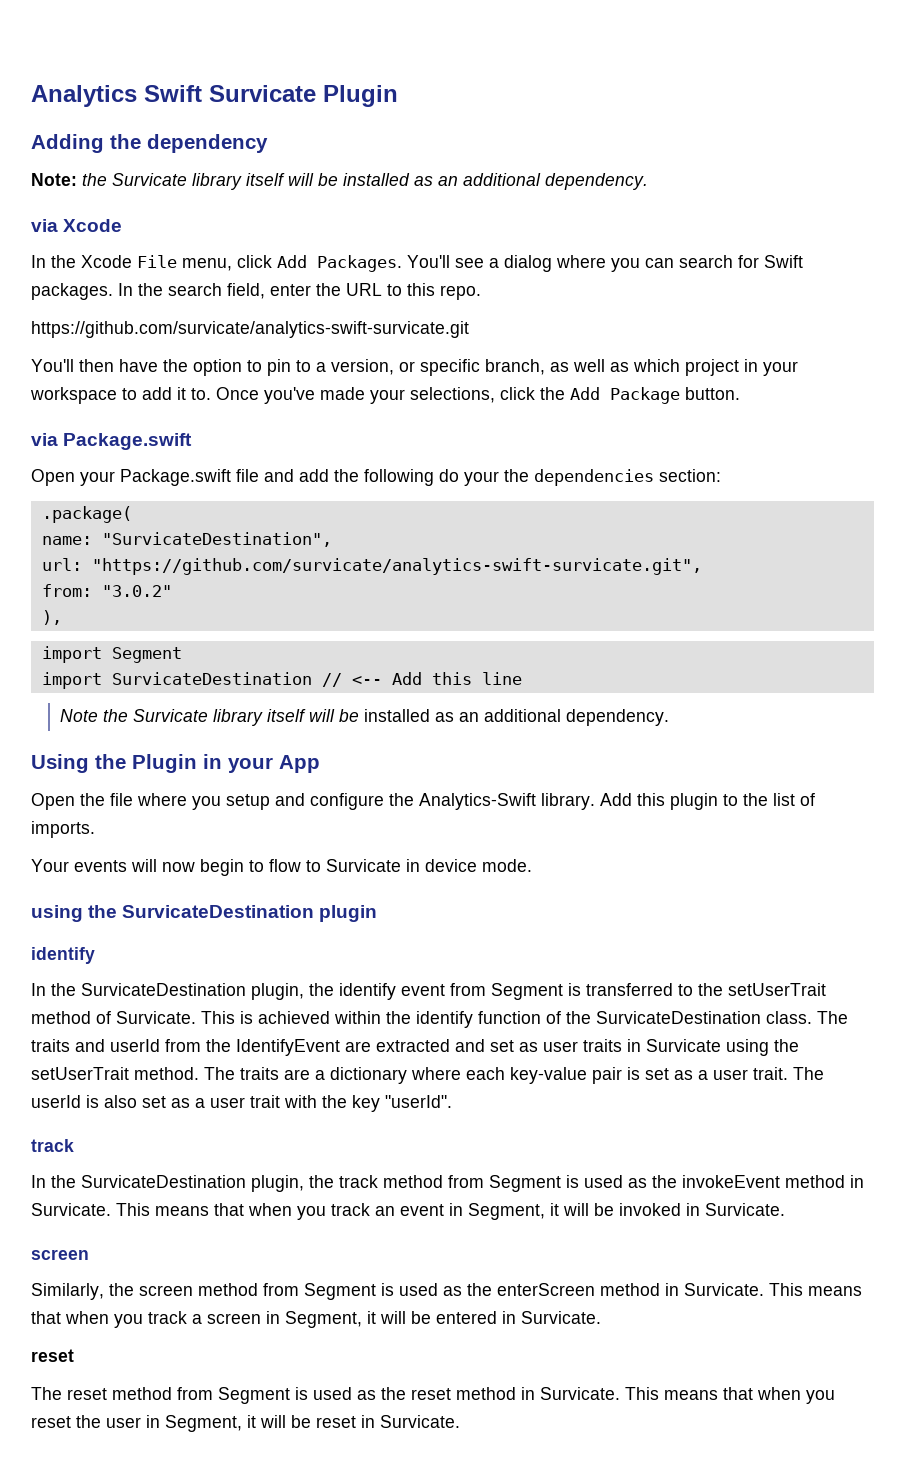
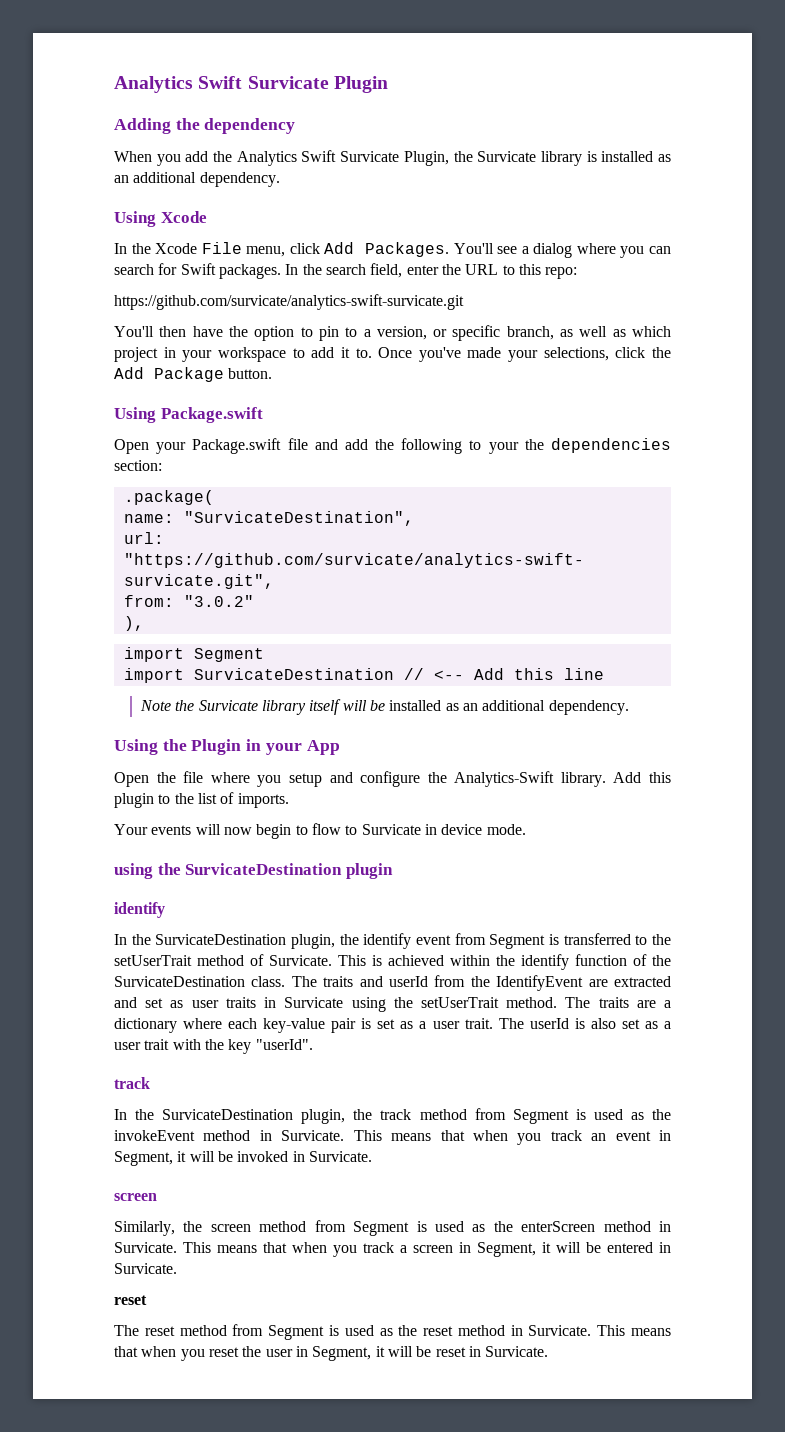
[31,173,648,190] [31,219,58,232] Note: the Survicate library itself will be installed as an additional dependency. // via -> [114,150,671,166] [114,172,280,187] [114,211,156,227] When you add the Analytics Swift Survicate Plugin, the Survicate library is installed as an additional dependency. // Using
[440,285,481,300] repo. -> [545,267,578,279] repo:
[31,433,58,446] via -> [114,407,156,423] Using
[439,469,459,482] do -> [469,440,482,450] to

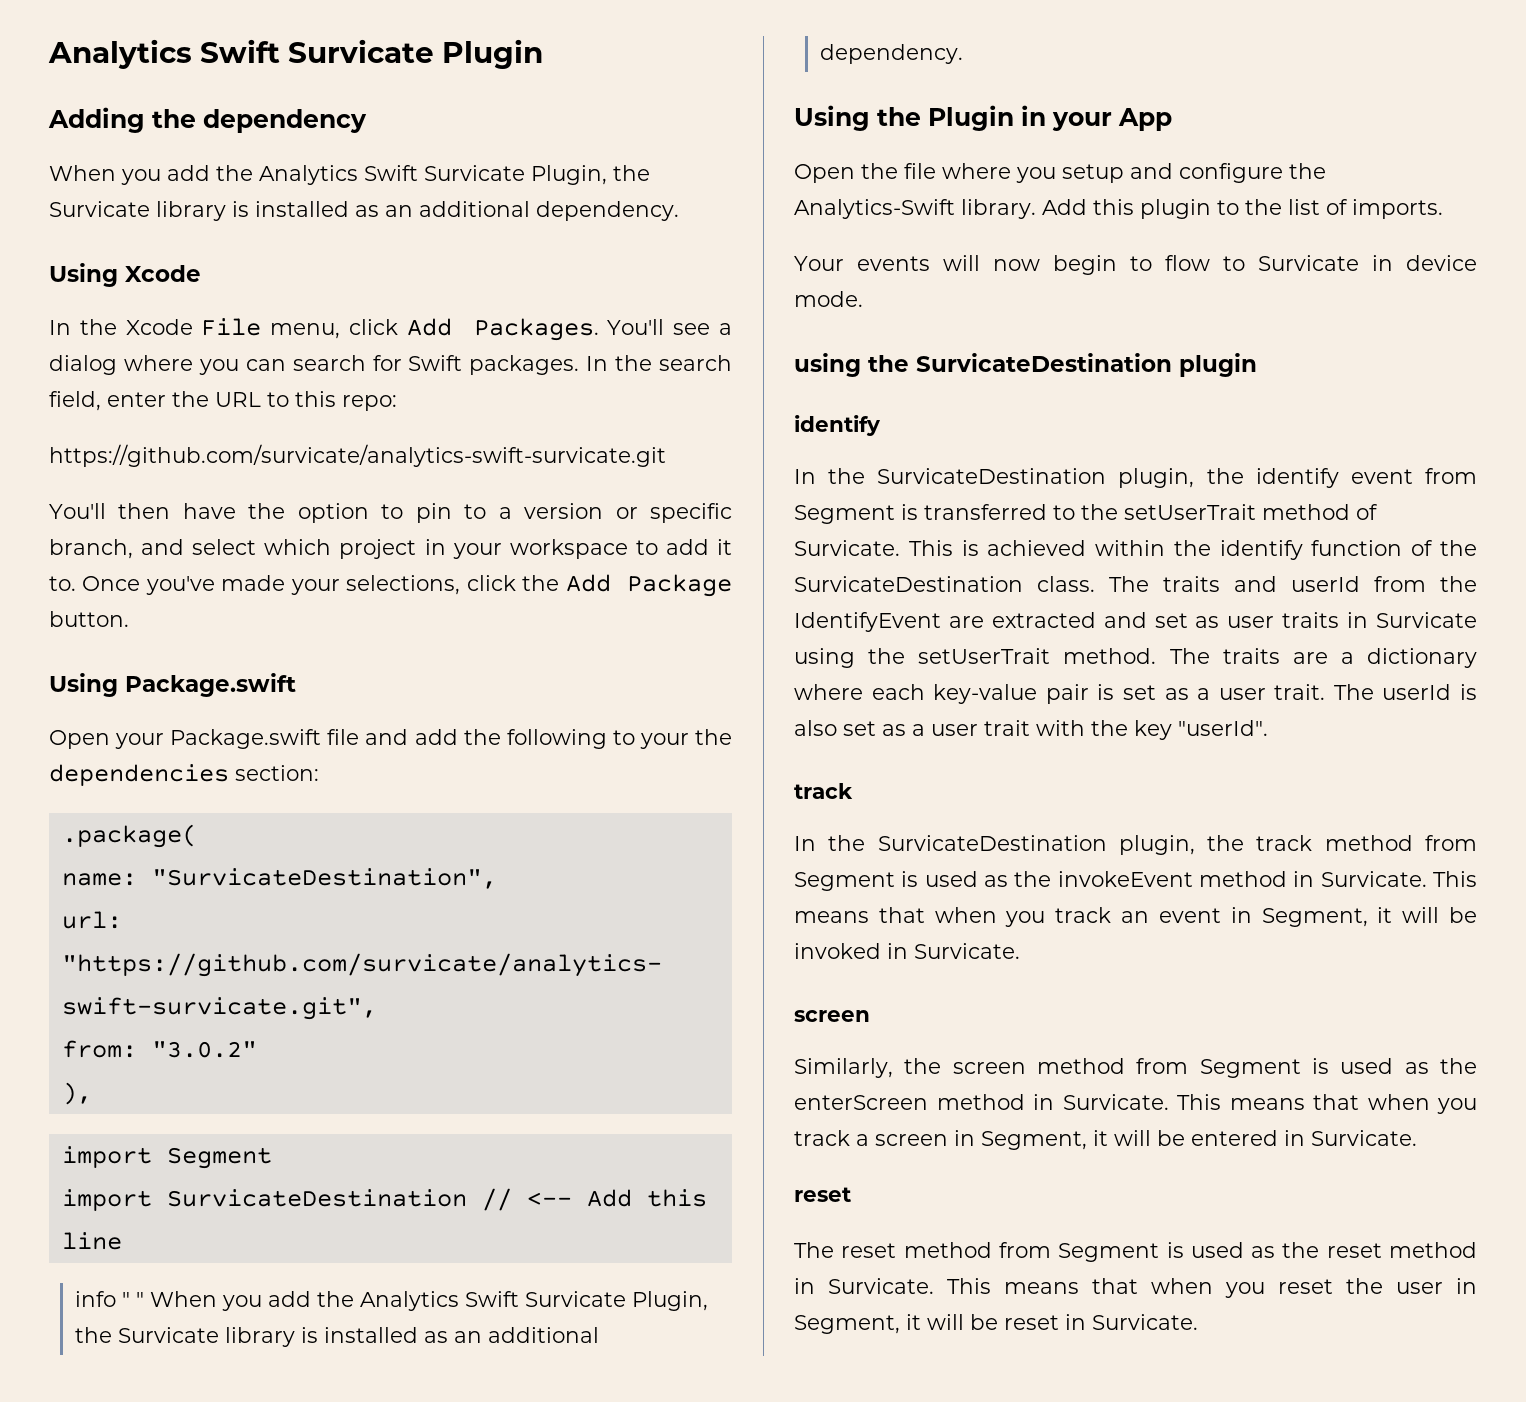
[376,326,427,340] version, -> [524,503,604,519] version
[560,326,626,337] as well as -> [141,539,257,555] and select
[140,699,386,715] Note the Survicate library itself will be -> [75,1291,709,1311] [75,1327,319,1347] info " " When you add the Analytics Swift Survicate Plugin, the Survicate library is

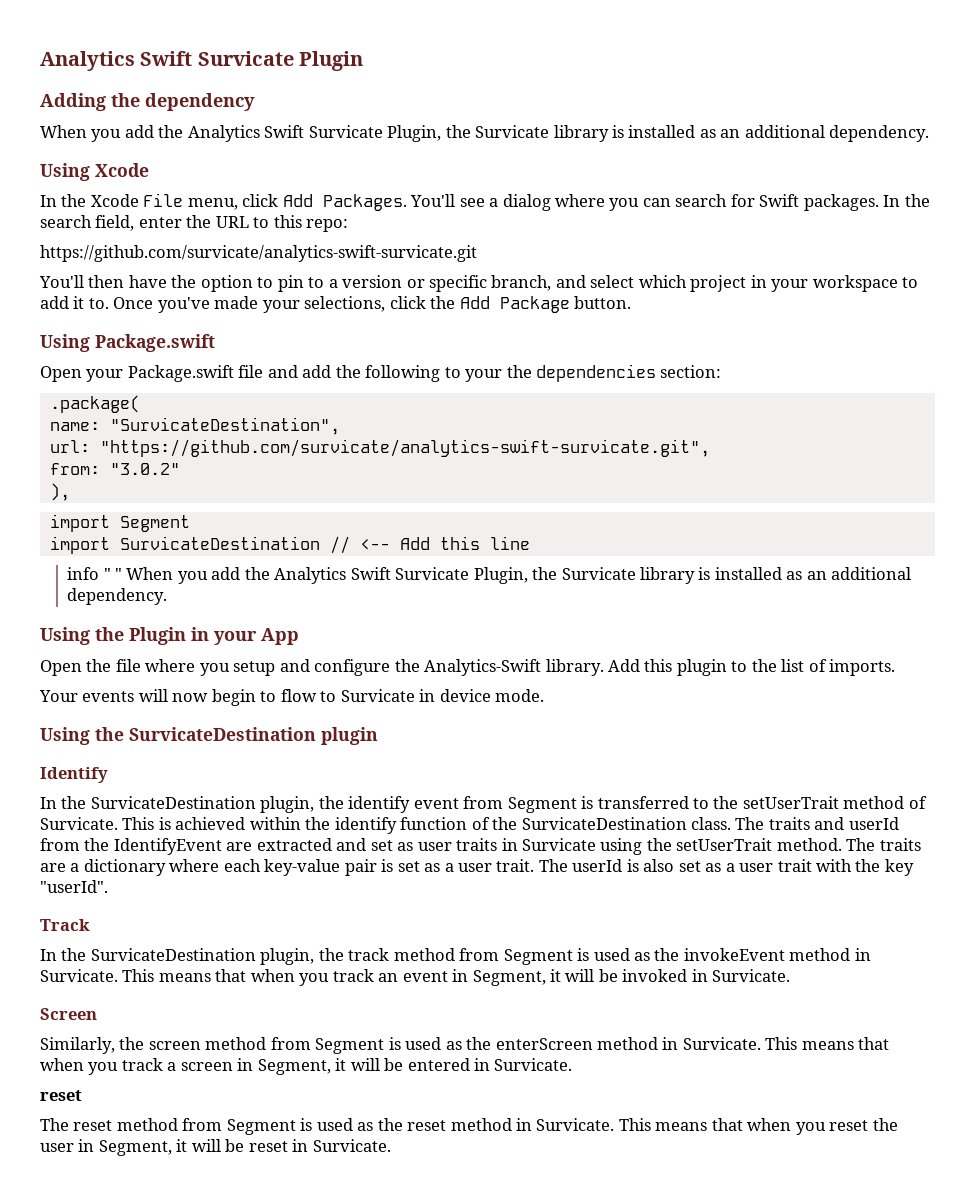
[794,353,861,377] using -> [40,727,90,745] Using
[794,415,881,436] identify -> [40,767,108,783] Identify
[794,783,853,799] track -> [40,919,90,931] Track
[794,1010,870,1022] screen -> [40,1008,97,1020] Screen

